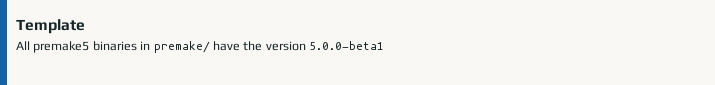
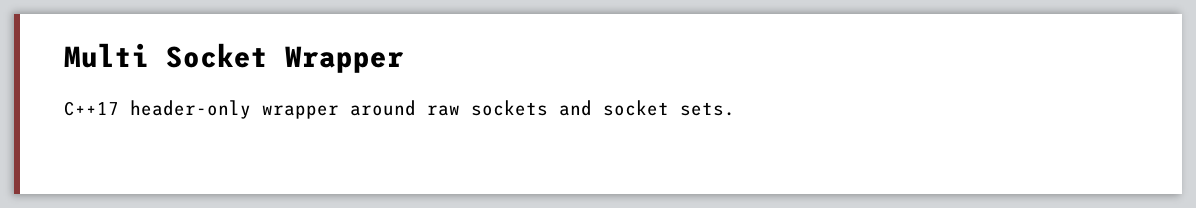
[16,19,85,34] [16,41,384,53] Template // All premake5 binaries in premake/ have the version 5.0.0-beta1 -> [64,43,404,73] [64,100,735,119] Multi Socket Wrapper // C++17 header-only wrapper around raw sockets and socket sets.

